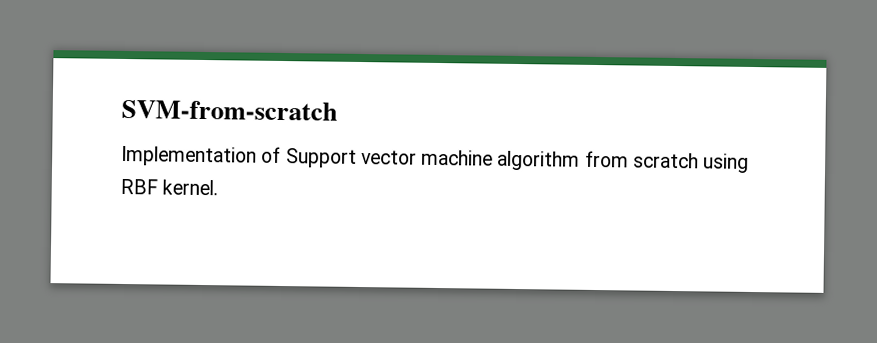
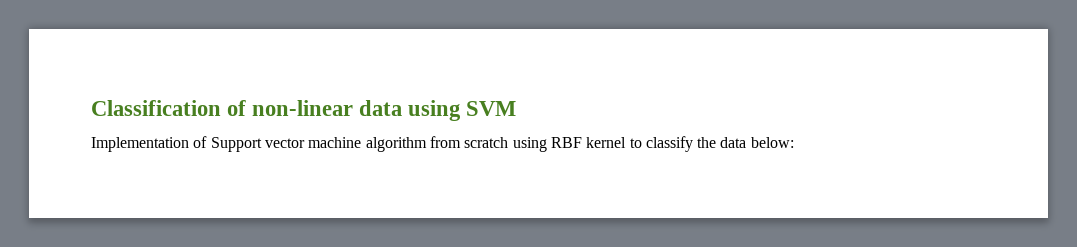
[121,99,338,121] SVM-from-scratch -> [91,100,517,121] Classification of non-linear data using SVM
[162,179,219,196] kernel. -> [586,136,794,152] kernel to classify the data below:

